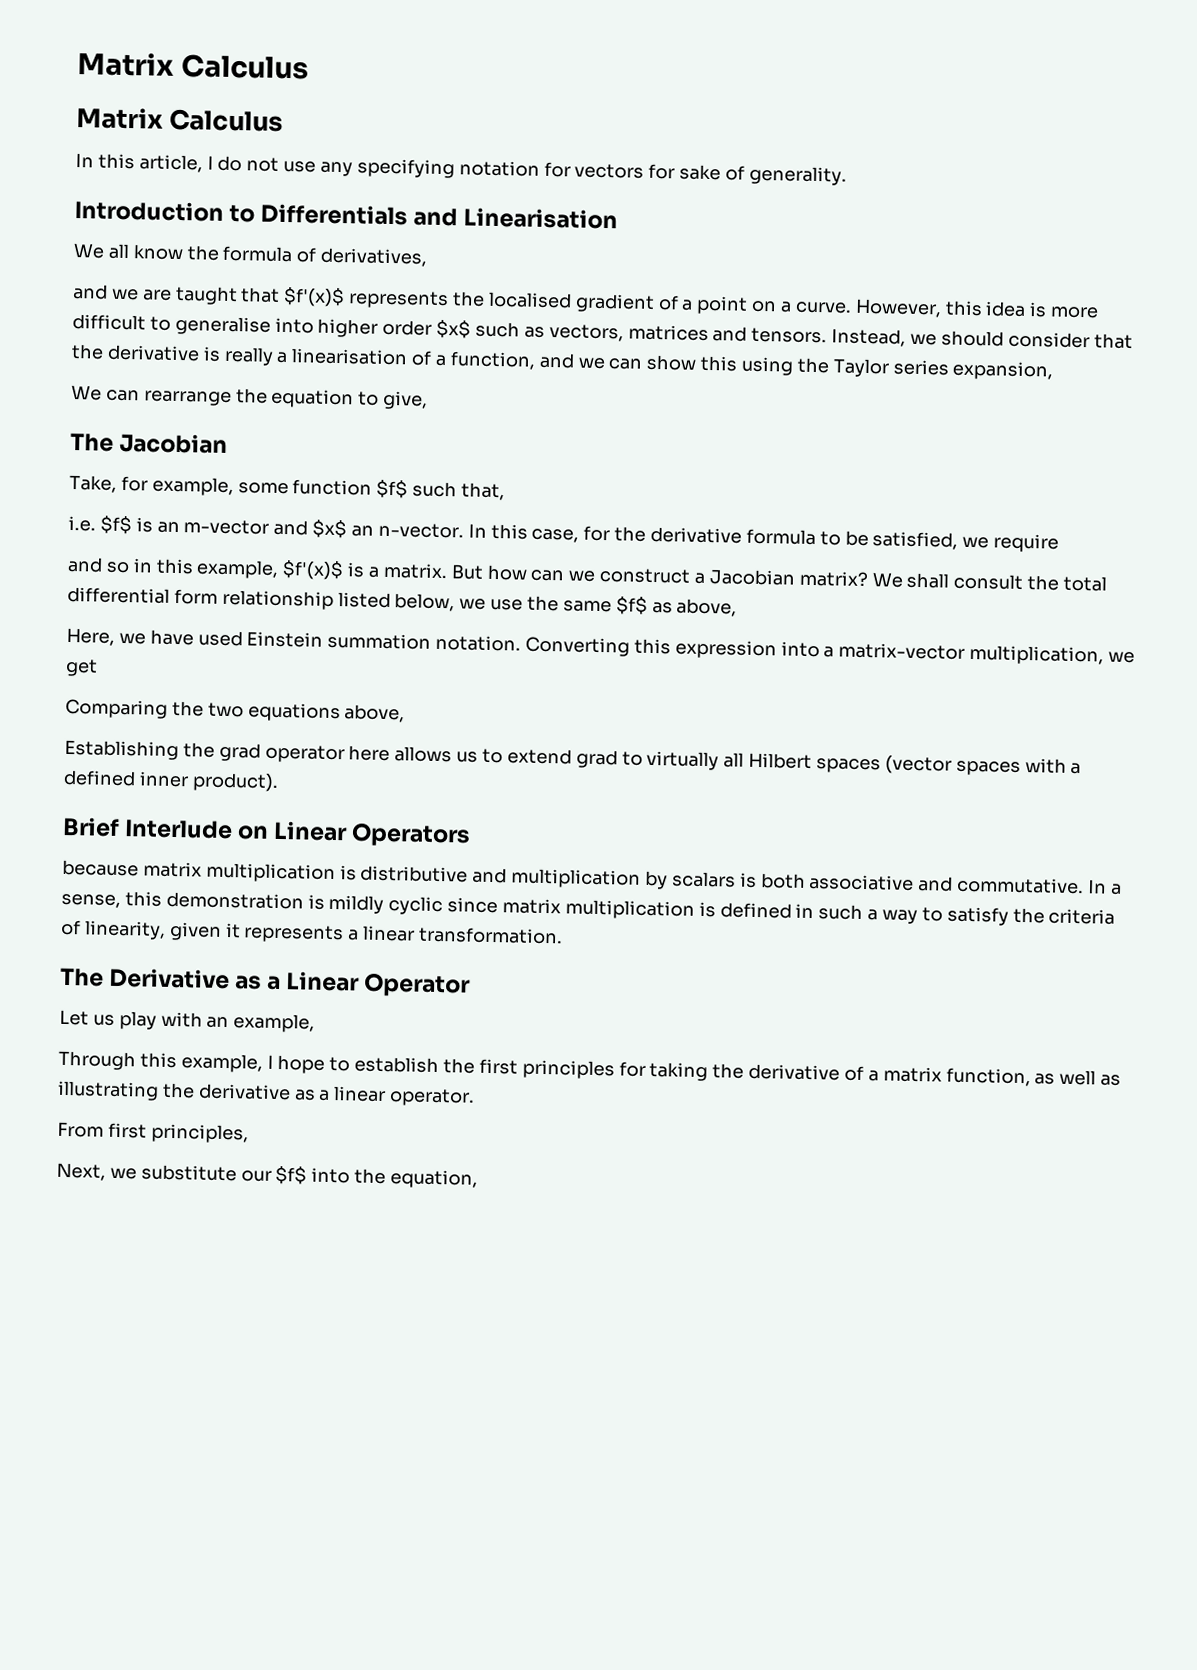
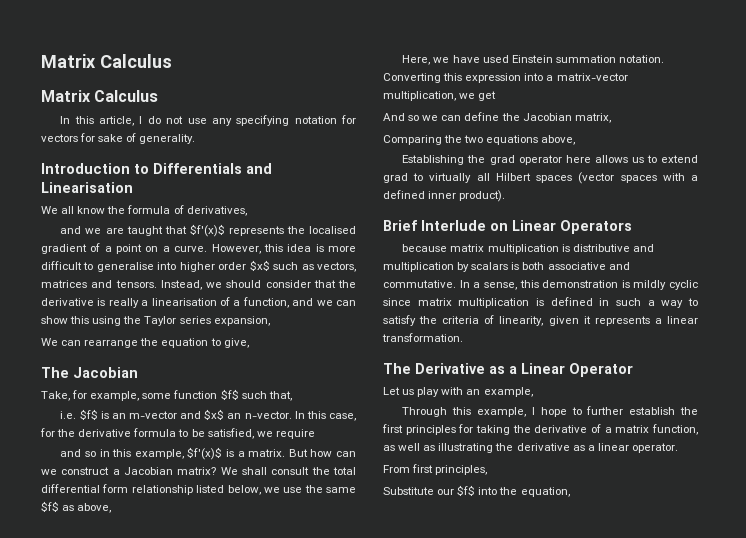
(98, 667) none -> [383,112,611,123] // And so we can define the Jacobian matrix,
(351, 1064) none -> [586,406,624,415] further
[56,1162,237,1182] Next, we substitute -> [383,487,434,495] Substitute

